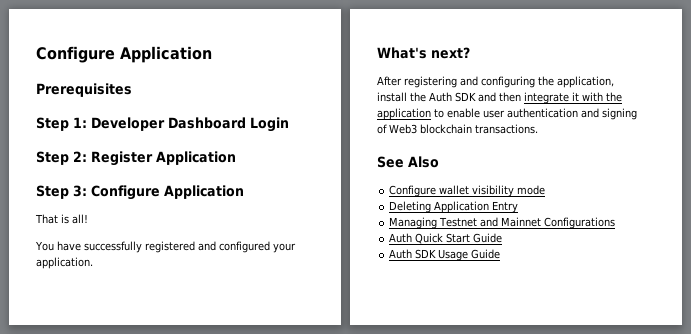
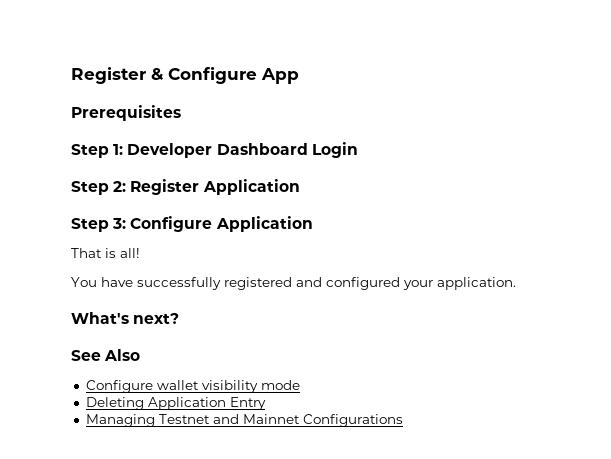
[36,46,212,63] Configure Application -> [71,67,299,84] Register & Configure App
[377,76,614,88] [377,92,622,104] [377,108,637,120] [377,124,538,134] // After registering and configuring the application, install the Auth SDK and then integrate it with the application to enable user authentication and signing of Web3 blockchain transactions. -> (180, 318) none
[389,233,503,244] [389,249,501,261] // Auth Quick Start Guide // Auth SDK Usage Guide -> (403, 420) none

